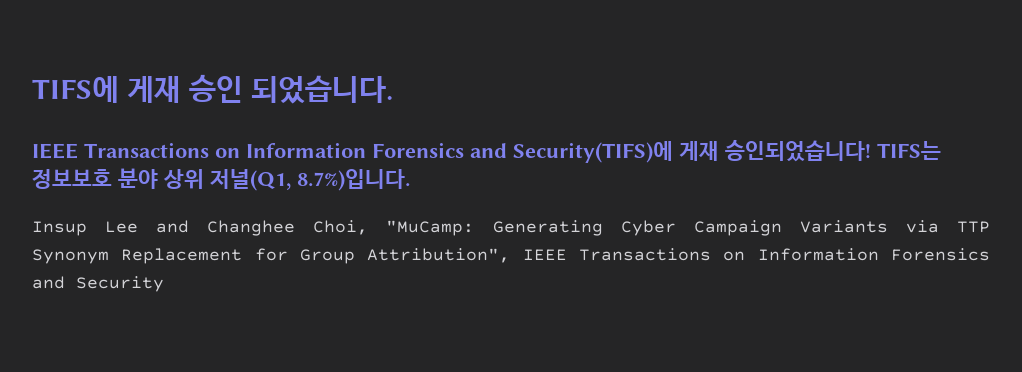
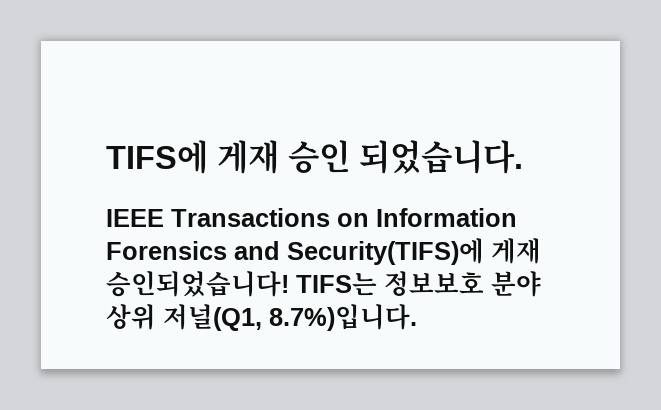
[32,220,991,236] [32,248,991,264] [32,276,164,292] // Insup Lee and Changhee Choi, "MuCamp: Generating Cyber Campaign Variants via TTP Synonym Replacement for Group Attribution", IEEE Transactions on Information Forensics and Security -> (417, 317) none

